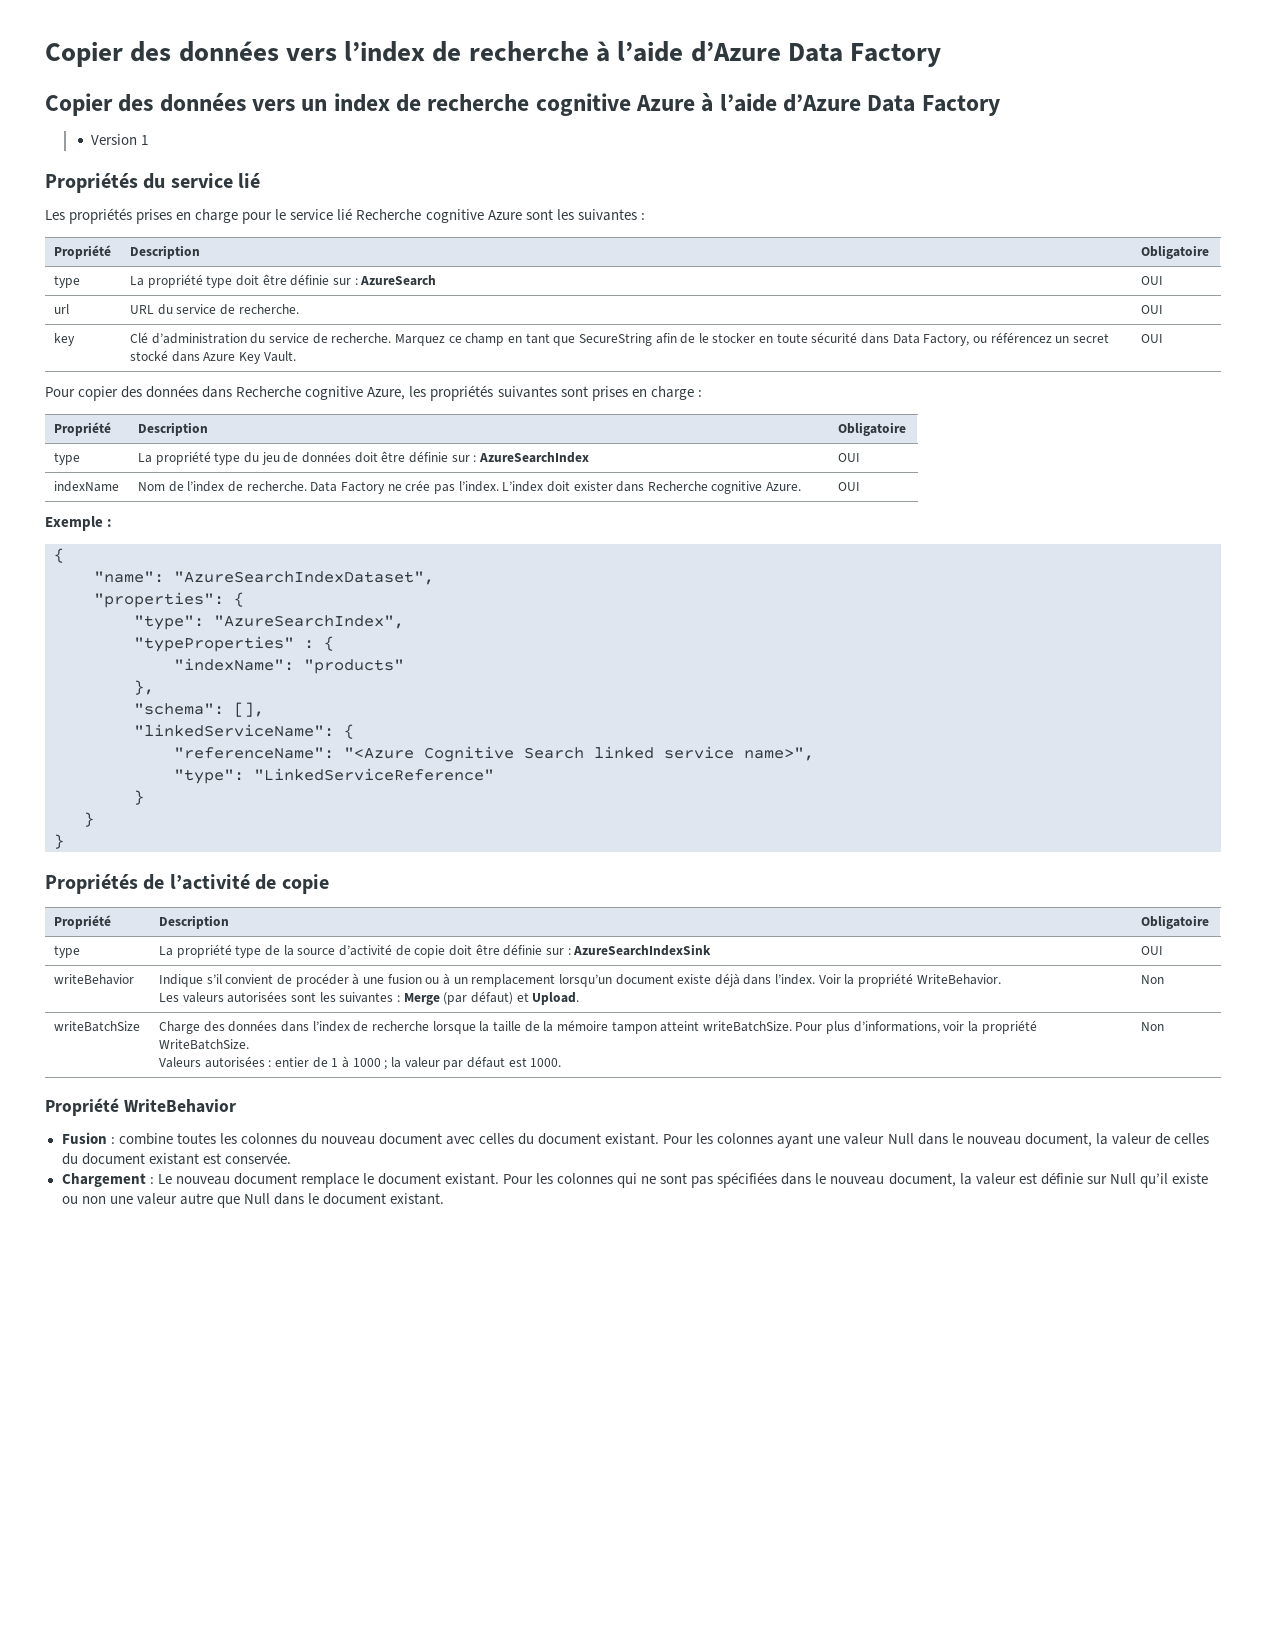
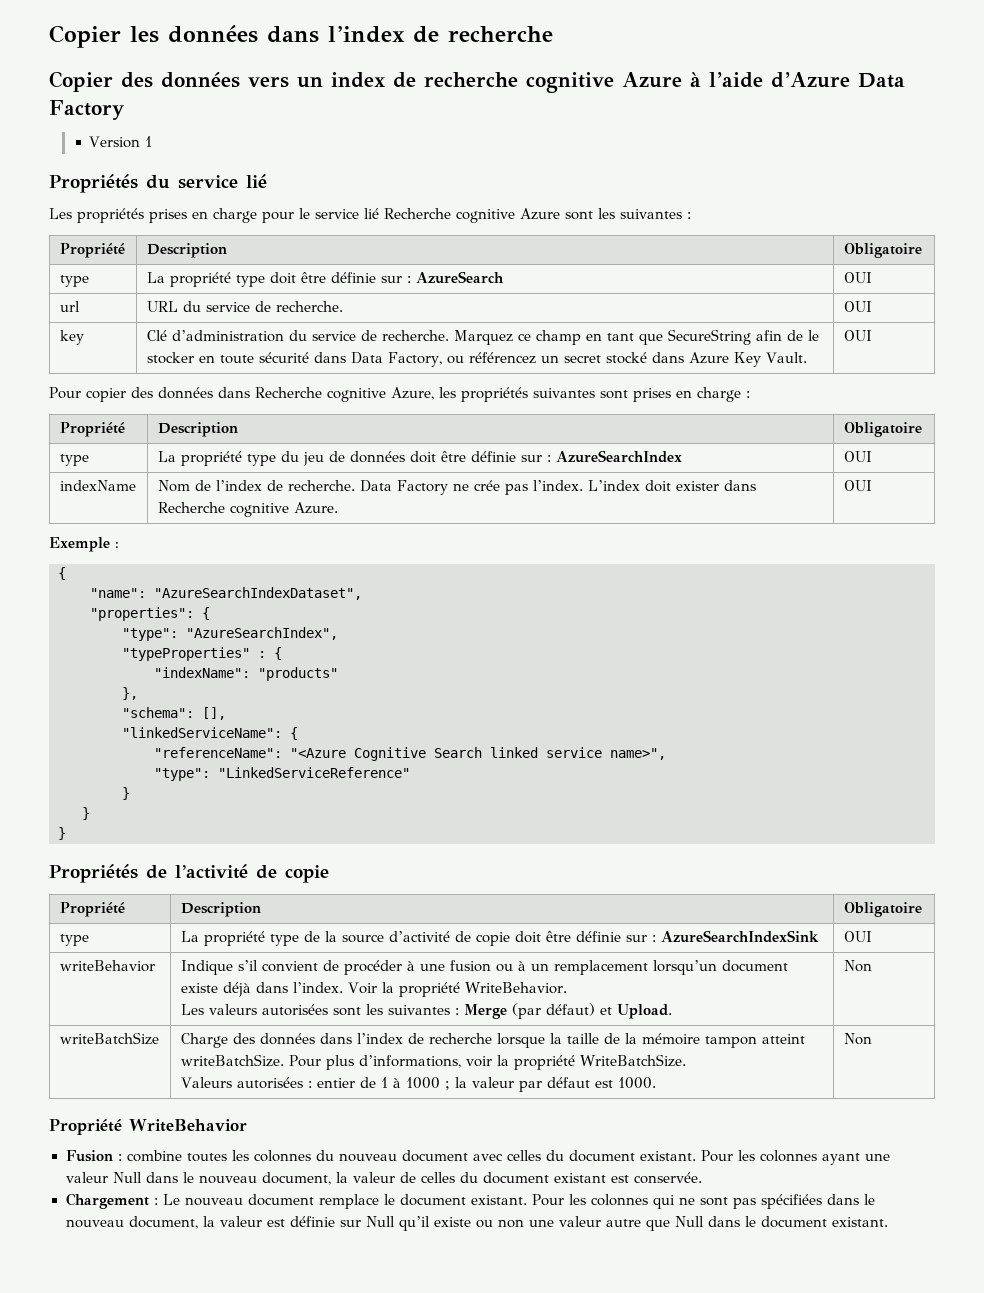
[45,41,942,67] Copier des données vers l’index de recherche à l’aide d’Azure Data Factory -> [49,25,553,48] Copier les données dans l’index de recherche

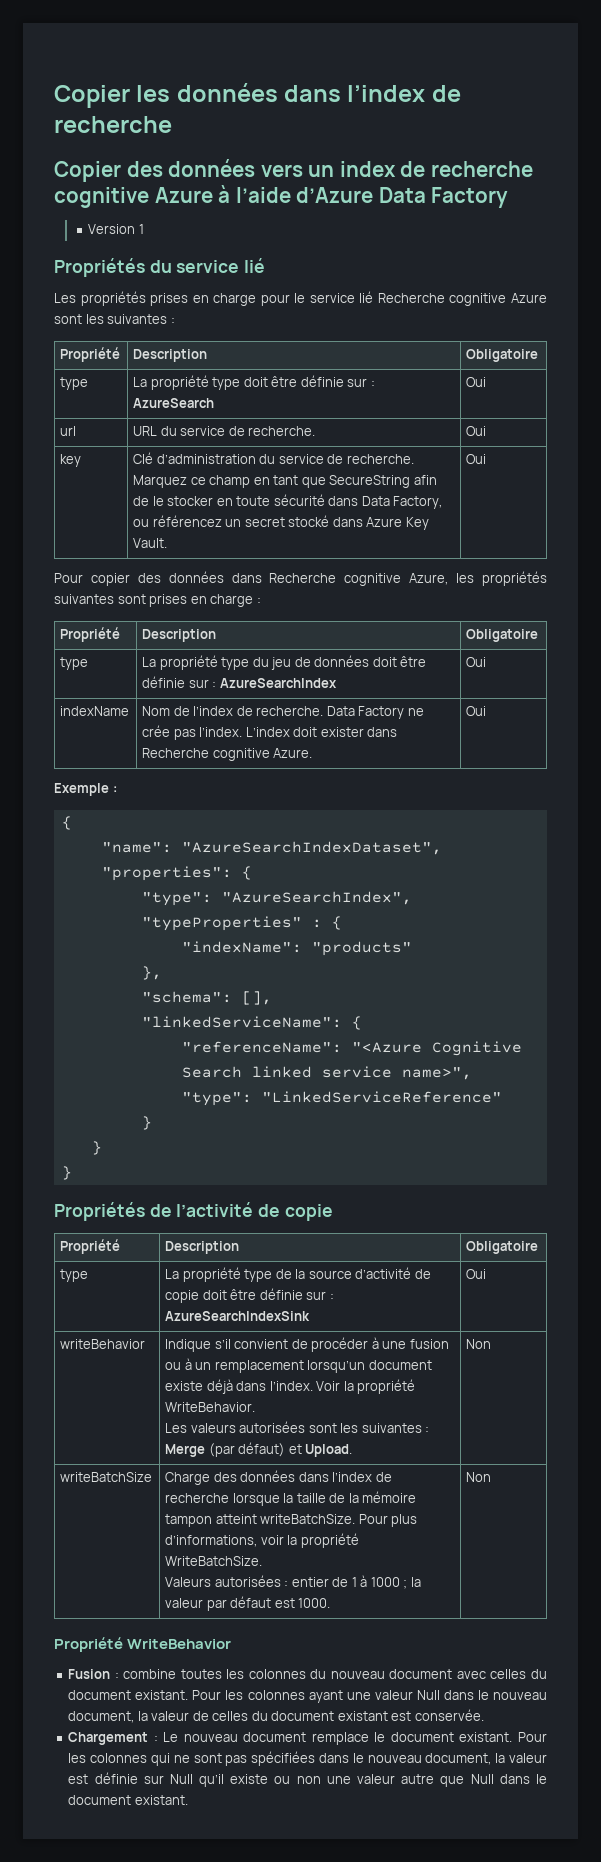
[843,272,872,283] OUI -> [466,377,487,387] Oui
[843,301,872,312] OUI -> [466,426,487,436] Oui
[843,330,872,341] OUI -> [466,454,487,464] Oui
[843,451,872,462] OUI -> [466,657,487,667] Oui
[843,480,872,491] OUI -> [466,706,487,716] Oui
[843,931,872,942] OUI -> [466,1269,487,1279] Oui

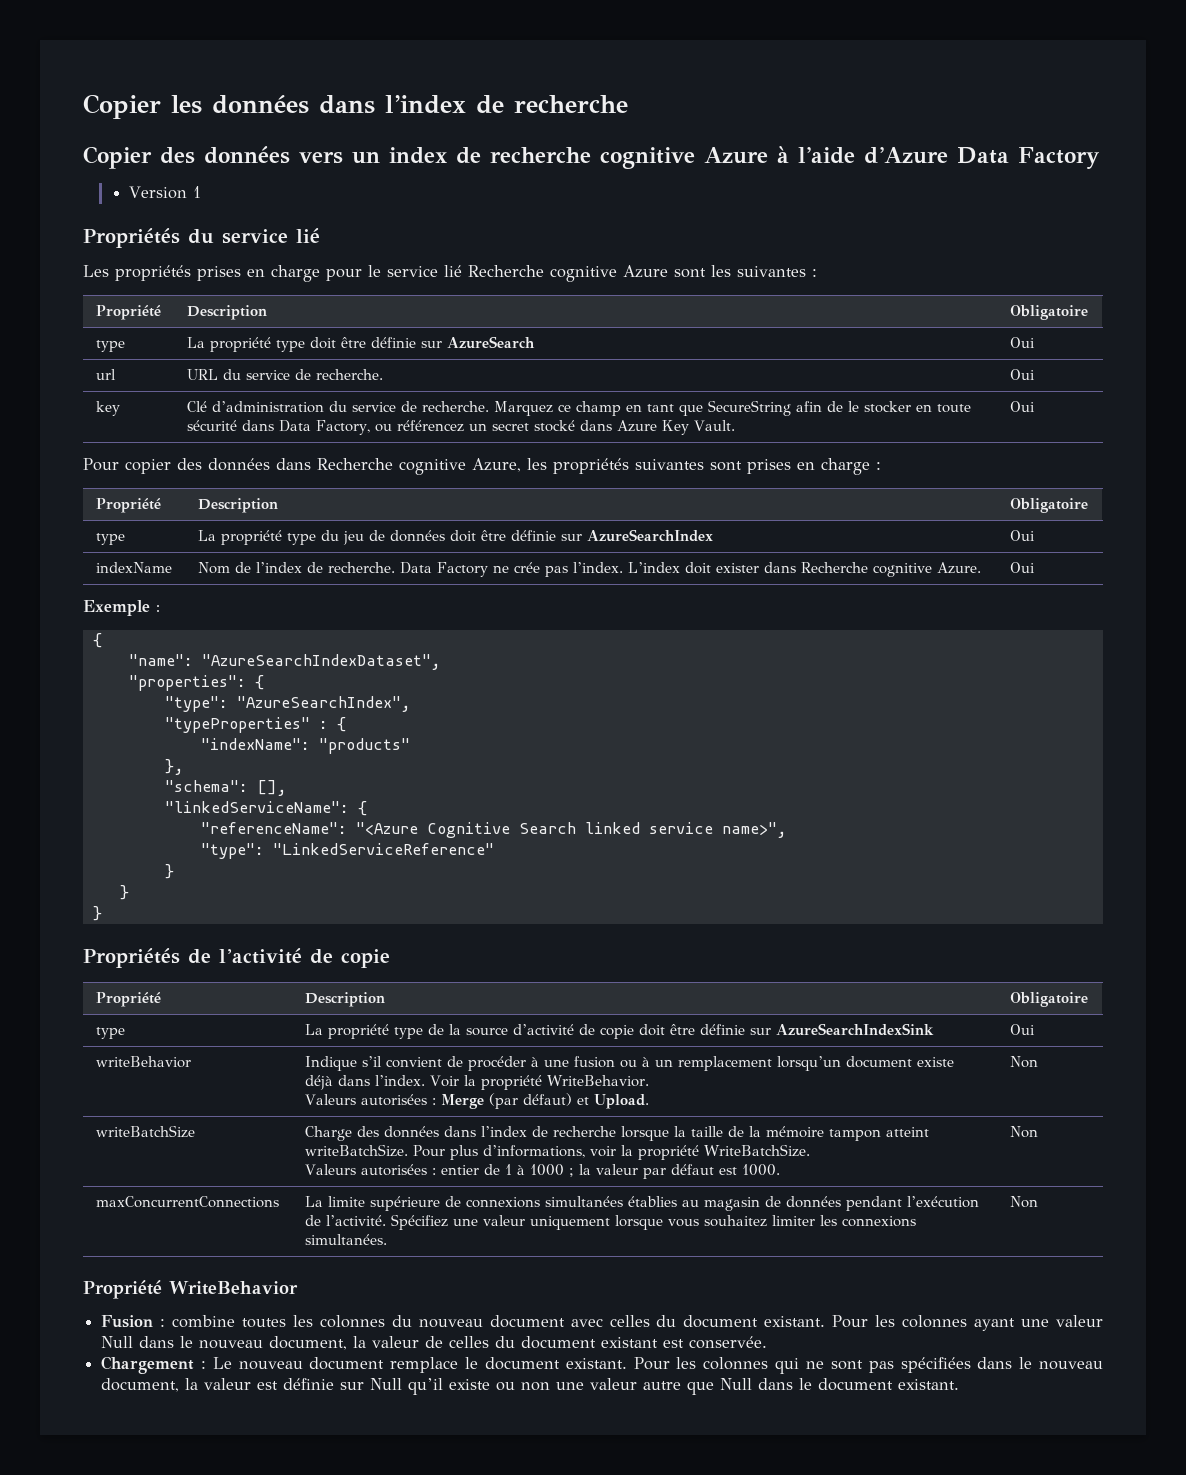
[370,380,375,387] : -> (442, 344) none
[212,681,217,688] : -> (582, 537) none
[329,1293,334,1300] : -> (771, 1031) none
[165,1421,422,1433] Les valeurs autorisées sont les suivantes -> [304,1094,427,1106] Valeurs autorisées
(492, 1477) none -> [95,1196,279,1208] [304,1196,979,1211] [304,1214,916,1230] [304,1234,387,1245] [1009,1196,1038,1208] // maxConcurrentConnections | La limite supérieure de connexions simultanées établies au magasin de données pendant l’exécution de l’activité. Spécifiez une valeur uniquement lorsque vous souhaitez limiter les connexions simultanées. | Non

